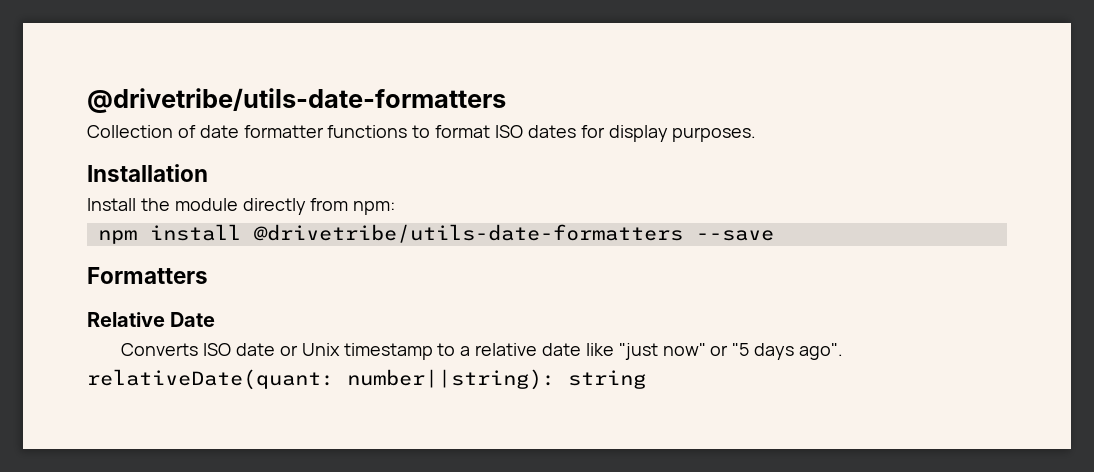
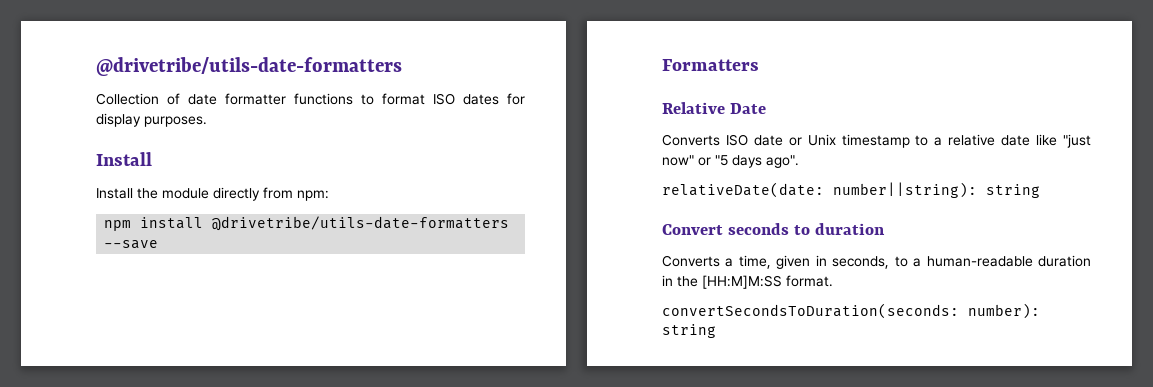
[87,164,208,182] Installation -> [96,152,152,166] Install
[87,369,334,390] relativeDate(quant: -> [662,182,824,198] relativeDate(date:
(646, 379) none -> [662,223,886,235] [662,255,1091,269] [662,275,833,289] [662,303,1040,319] [662,324,716,338] // Convert seconds to duration // Converts a time, given in seconds, to a human-readable duration in the [HH:M]M:SS format. // convertSecondsToDuration(seconds: number): string

